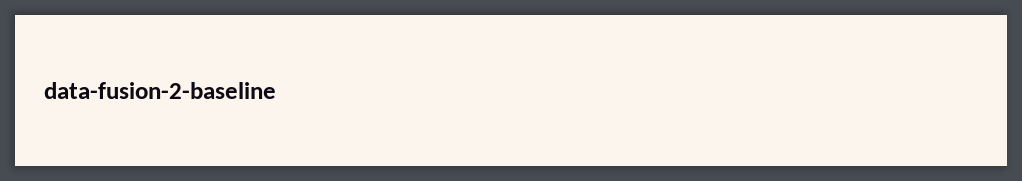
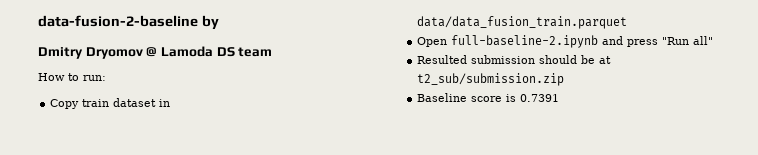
(276, 90) none -> [201,15,219,30] [38,46,273,59] [38,73,106,81] [50,98,171,109] [417,16,628,29] [417,35,714,48] [417,55,612,64] [417,73,565,86] [417,93,560,102] by // Dmitry Dryomov @ Lamoda DS team // How to run: // Copy train dataset in data/data_fusion_train.parquet // Open full-baseline-2.ipynb and press "Run all" // Resulted submission should be at t2_sub/submission.zip // Baseline score is 0.7391

